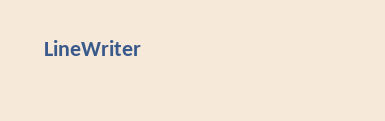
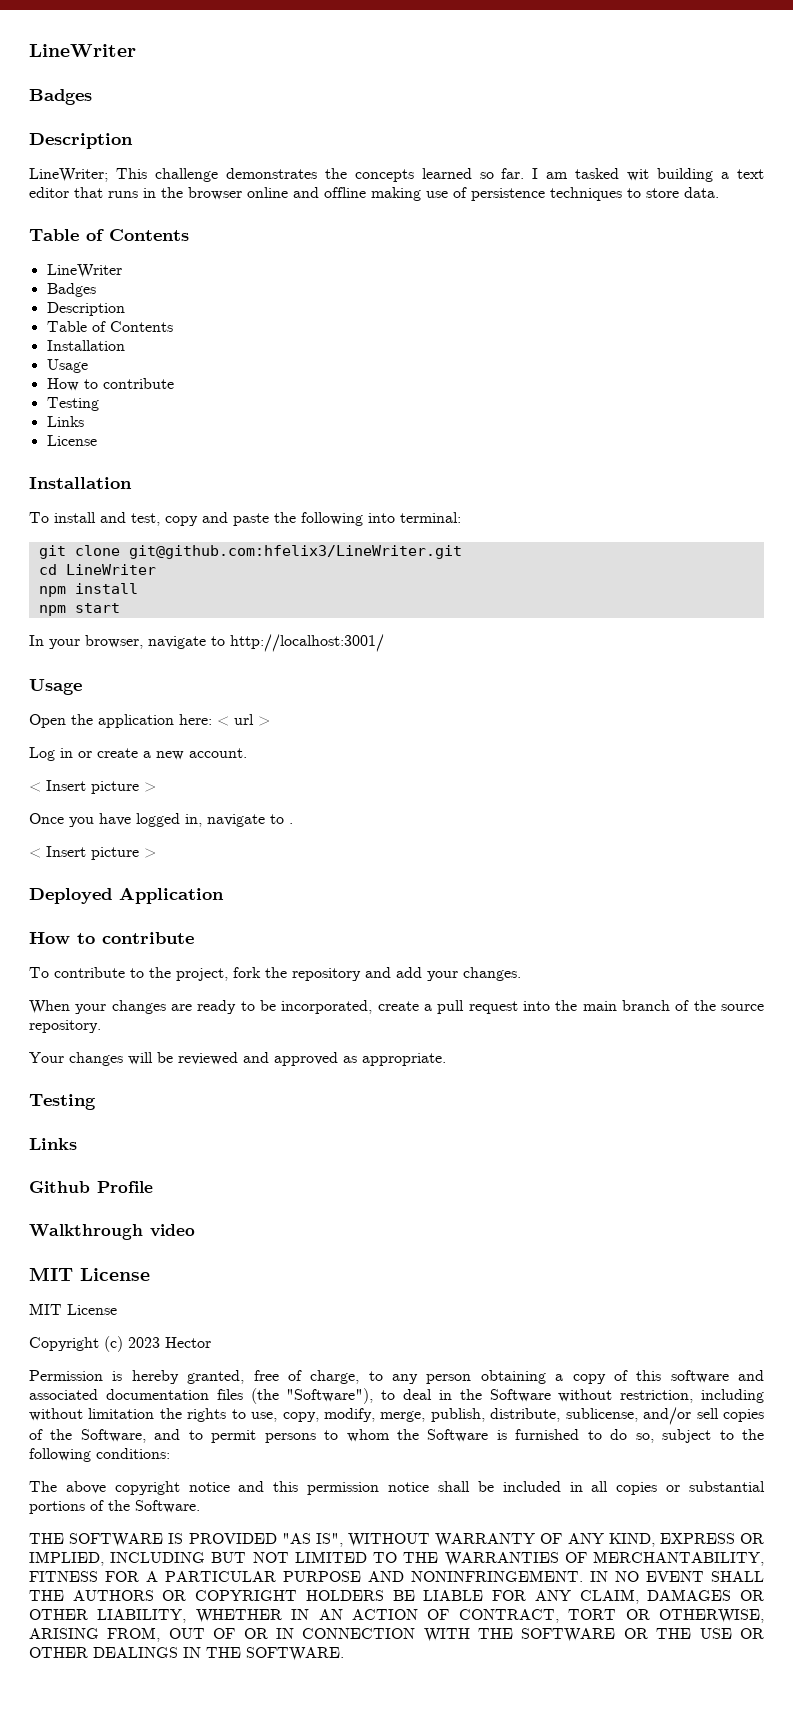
[44,40,141,56] LineWriter -> [29,44,136,57] [29,89,92,105] [29,133,133,149] [29,168,764,182] [29,187,719,201] [29,229,189,241] [46,264,122,278] [46,283,96,297] [46,302,125,316] [46,321,173,332] [46,340,125,351] [46,359,88,373] [46,378,174,391] [46,397,99,411] [46,416,84,427] [46,435,97,446] [29,477,132,489] [29,512,461,526] [38,545,462,559] [38,564,156,575] [38,583,138,597] [38,603,120,616] [29,634,384,652] [29,679,82,695] [29,714,270,728] [29,747,247,761] [29,780,156,794] [29,813,293,827] [29,846,156,860] [29,887,224,904] [29,932,194,944] [29,967,521,981] [29,1000,765,1014] [29,1020,101,1033] [29,1052,446,1066] [29,1094,96,1110] [29,1138,77,1150] [29,1181,153,1193] [29,1224,195,1240] [29,1267,150,1281] [29,1303,117,1315] [29,1336,211,1352] [29,1370,764,1384] [29,1388,764,1404] [29,1407,765,1425] [29,1429,765,1443] [29,1448,170,1462] [29,1481,766,1495] [29,1500,200,1514] [29,1533,764,1547] [29,1551,764,1566] [29,1570,764,1582] [29,1589,765,1604] [29,1609,764,1623] [29,1627,764,1642] [29,1647,344,1661] LineWriter // Badges // Description // LineWriter; This challenge demonstrates the concepts learned so far. I am tasked wit building a text editor that runs in the browser online and offline making use of persistence techniques to store data. // Table of Contents // LineWriter // Badges // Description // Table of Contents // Installation // Usage // How to contribute // Testing // Links // License // Installation // To install and test, copy and paste the following into terminal: // git clone git@github.com:hfelix3/LineWriter.git // cd LineWriter // npm install // npm start // In your browser, navigate to http://localhost:3001/ // Usage // Open the application here: < url > // Log in or create a new account. // < Insert picture > // Once you have logged in, navigate to . // < Insert picture > // Deployed Application // How to contribute // To contribute to the project, fork the repository and add your changes. // When your changes are ready to be incorporated, create a pull request into the main branch of the source repository. // Your changes will be reviewed and approved as appropriate. // Testing // Links // Github Profile // Walkthrough video // MIT License // MIT License // Copyright (c) 2023 Hector // Permission is hereby granted, free of charge, to any person obtaining a copy of this software and associated documentation files (the "Software"), to deal in the Software without restriction, including without limitation the rights to use, copy, modify, merge, publish, distribute, sublicense, and/or sell copies of the Software, and to permit persons to whom the Software is furnished to do so, subject to the following conditions: // The above copyright notice and this permission notice shall be included in all copies or substantial portions of the Software. // THE SOFTWARE IS PROVIDED "AS IS", WITHOUT WARRANTY OF ANY KIND, EXPRESS OR IMPLIED, INCLUDING BUT NOT LIMITED TO THE WARRANTIES OF MERCHANTABILITY, FITNESS FOR A PARTICULAR PURPOSE AND NONINFRINGEMENT. IN NO EVENT SHALL THE AUTHORS OR COPYRIGHT HOLDERS BE LIABLE FOR ANY CLAIM, DAMAGES OR OTHER LIABILITY, WHETHER IN AN ACTION OF CONTRACT, TORT OR OTHERWISE, ARISING FROM, OUT OF OR IN CONNECTION WITH THE SOFTWARE OR THE USE OR OTHER DEALINGS IN THE SOFTWARE.

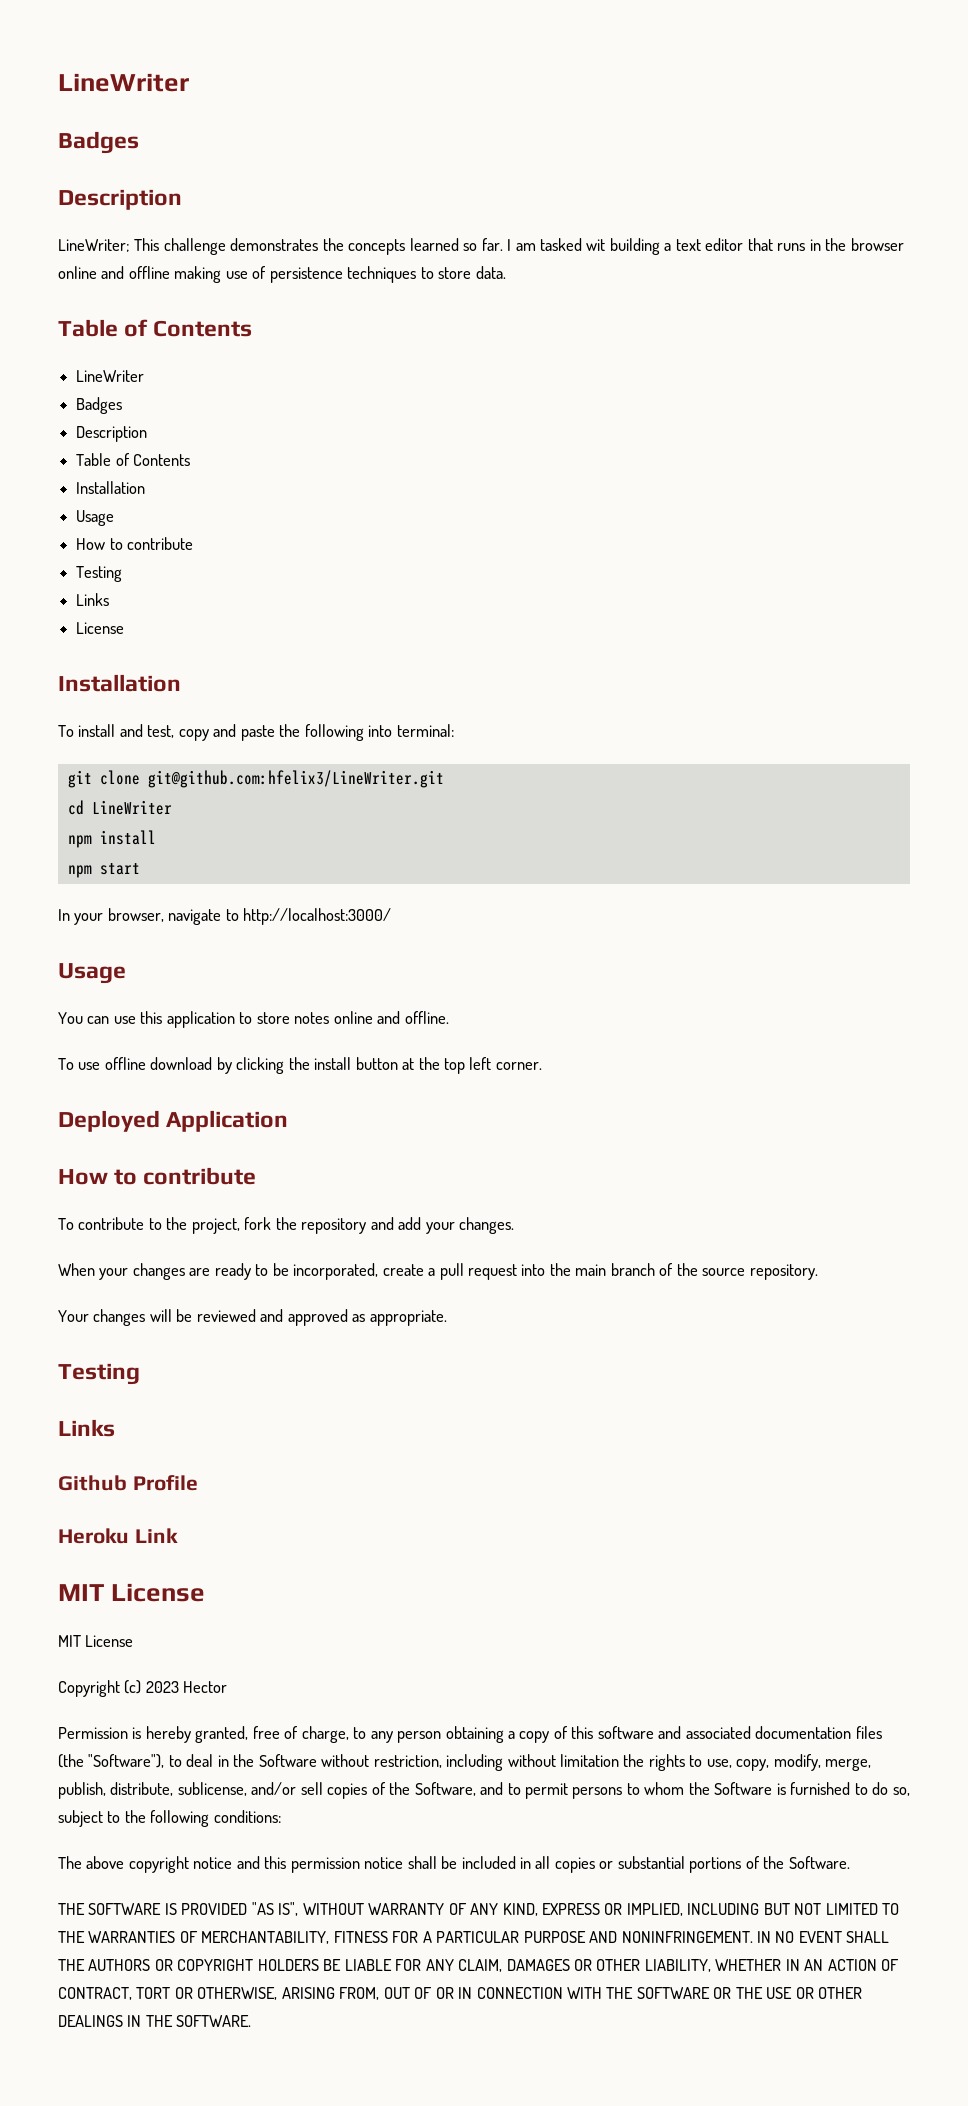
[230,634,384,652] [29,679,82,695] [29,714,270,728] [29,747,247,761] [29,780,156,794] [29,813,293,827] [29,846,156,860] http://localhost:3001/ // Usage // Open the application here: < url > // Log in or create a new account. // < Insert picture > // Once you have logged in, navigate to . // < Insert picture > -> [243,908,392,925] [58,963,126,984] [58,1011,449,1028] [58,1057,542,1074] http://localhost:3000/ // Usage // You can use this application to store notes online and offline. // To use offline download by clicking the install button at the top left corner.
[29,1224,195,1240] Walkthrough video -> [58,1528,178,1544] Heroku Link

